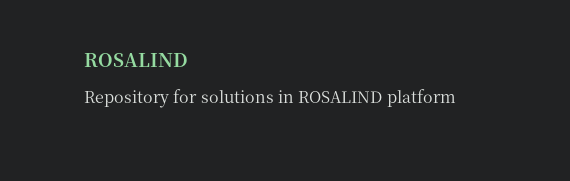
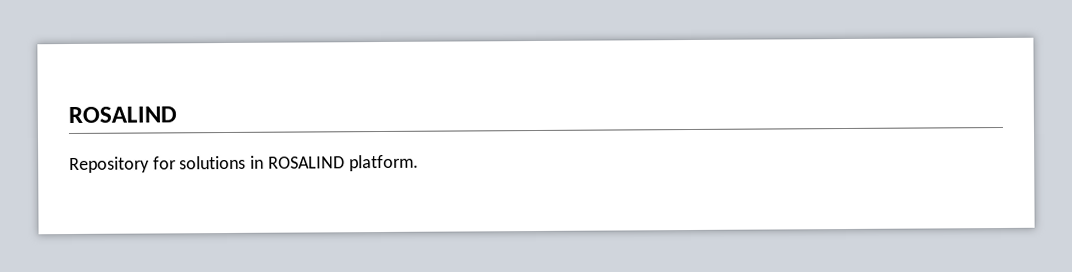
[386,89,456,107] platform -> [348,154,419,172] platform.

